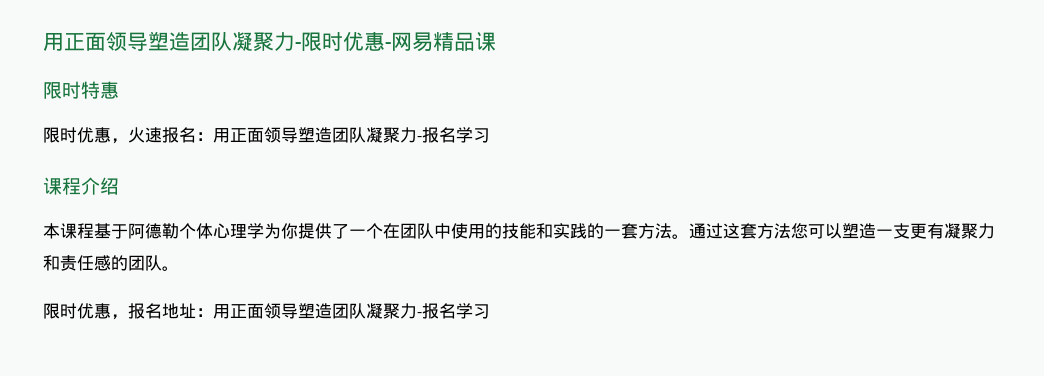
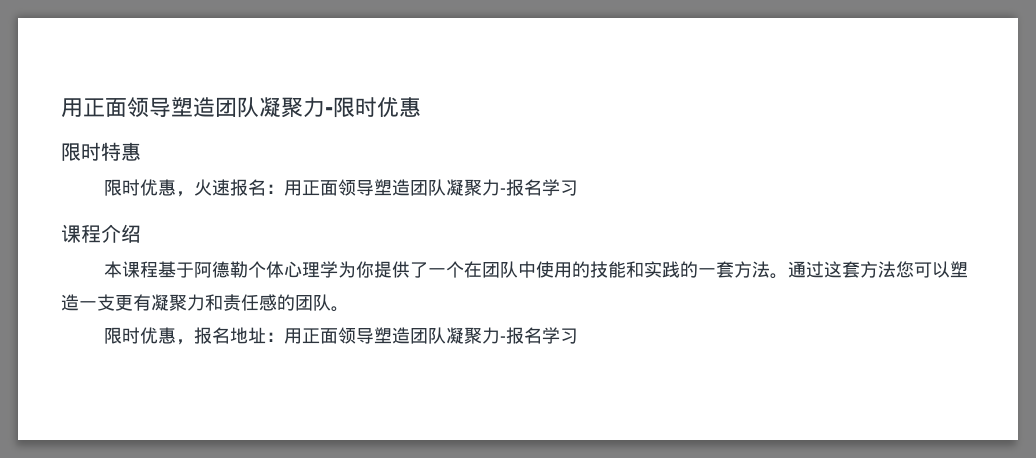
[385,32,496,52] -网易精品课 -> (421, 107) none

